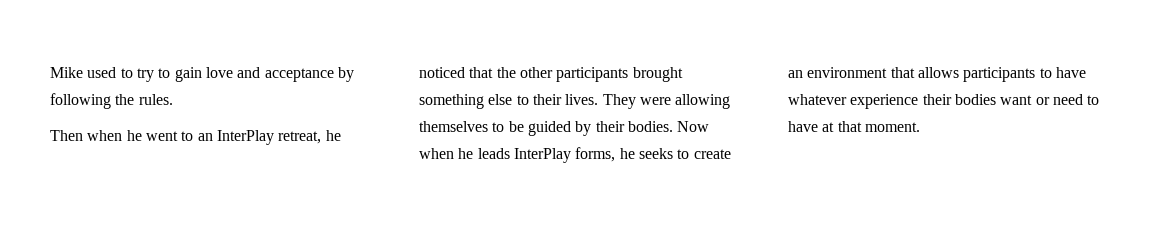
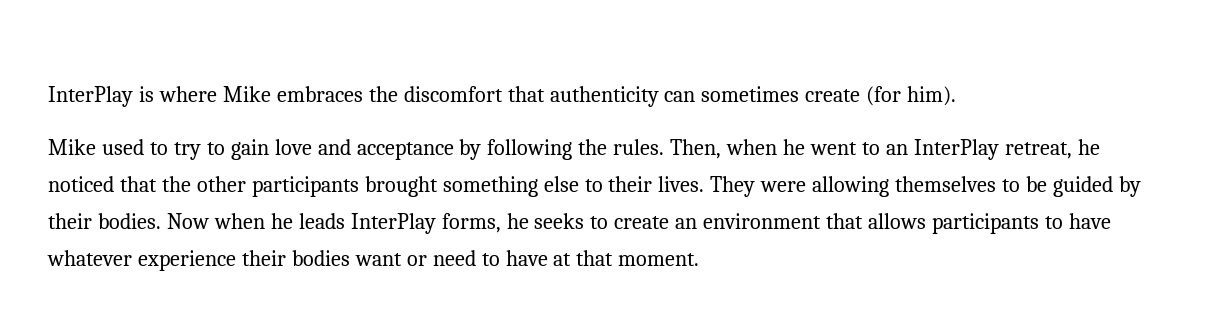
(50, 72) none -> [48,86,957,107] InterPlay is where Mike embraces the discomfort that authenticity can sometimes create (for him). //
[50,130,83,141] // Then -> [670,139,722,159] Then,

